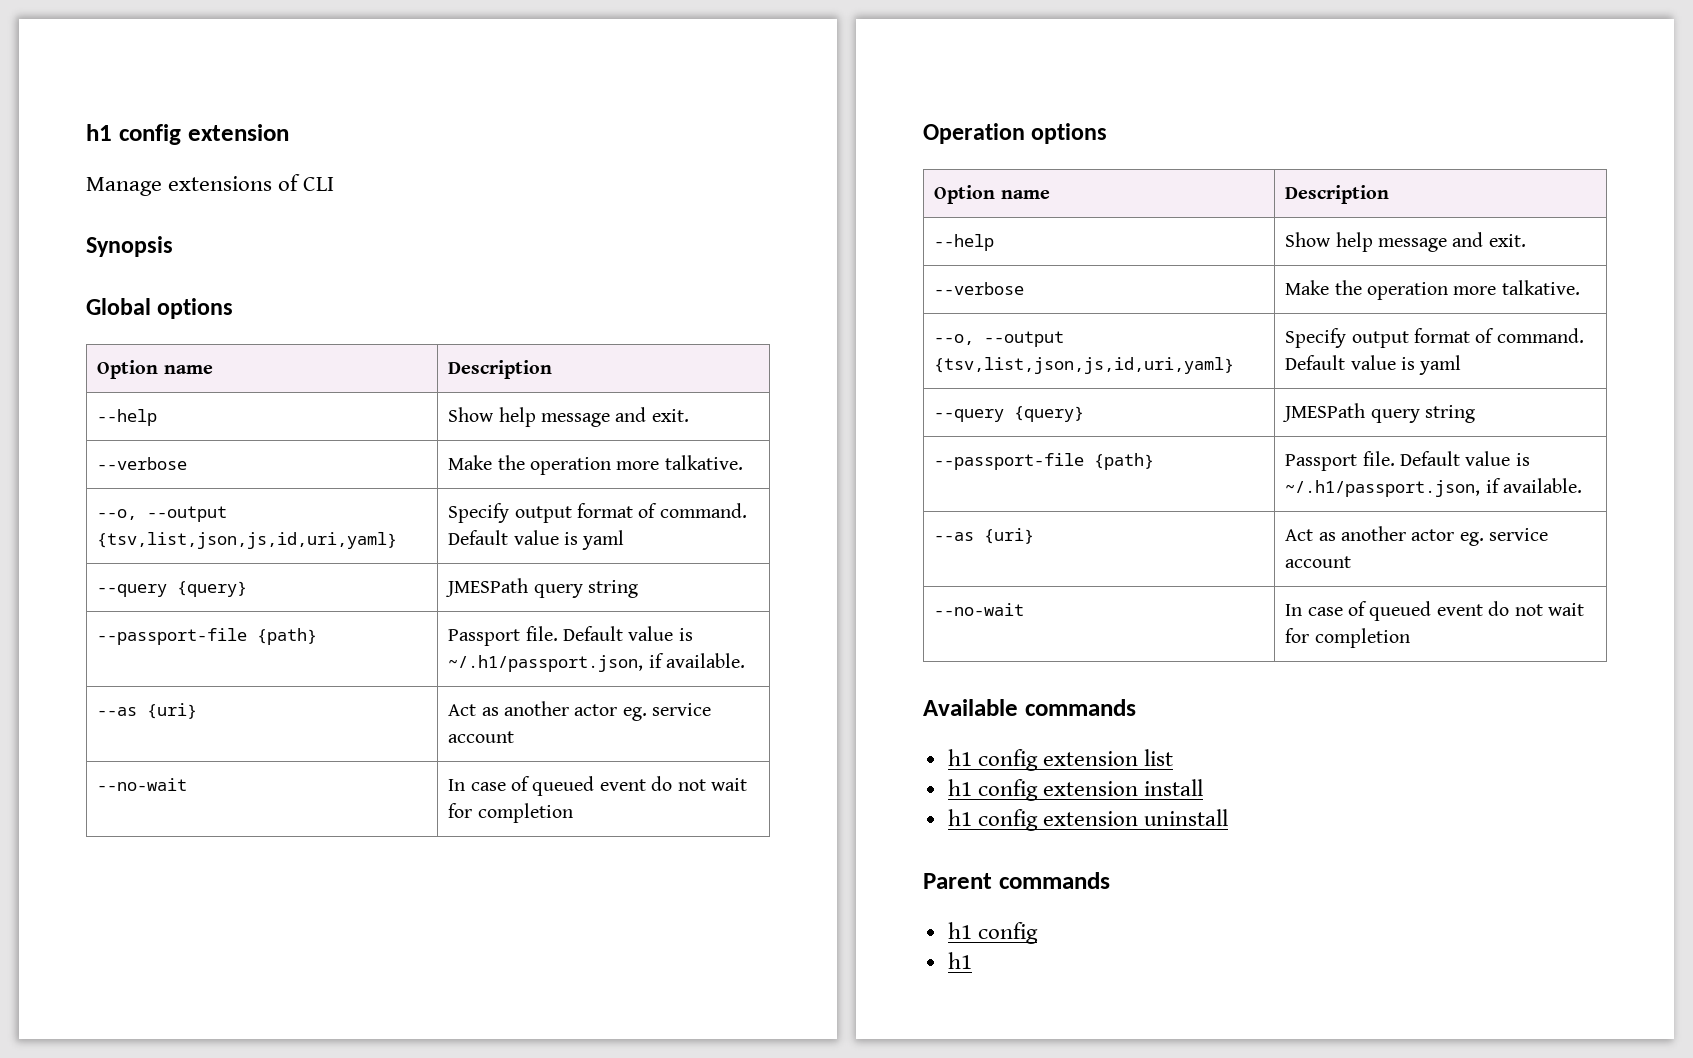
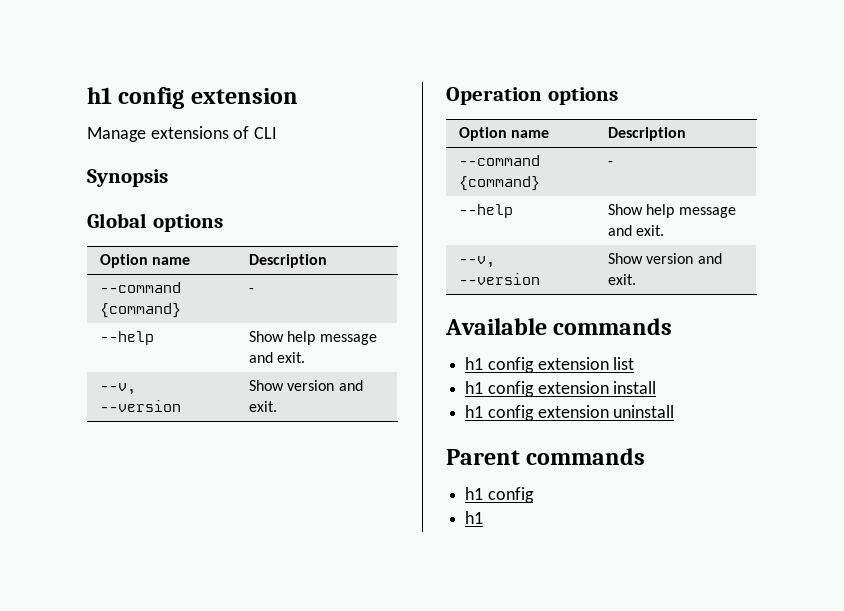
[97,409,158,426] [448,407,689,427] [97,457,188,470] [448,455,743,475] [97,506,228,522] [97,532,398,549] [448,503,747,523] [448,530,625,550] [97,581,248,597] [445,578,638,598] [97,628,318,645] [448,626,693,646] [448,653,745,672] [97,703,198,719] [448,701,712,721] [448,731,515,743] [97,778,188,791] [448,776,747,796] [448,803,573,823] // --help | Show help message and exit. // --verbose | Make the operation more talkative. // --o, --output {tsv,list,json,js,id,uri,yaml} | Specify output format of command. Default value is yaml // --query {query} | JMESPath query string // --passport-file {path} | Passport file. Default value is ~/.h1/passport.json, if available. // --as {uri} | Act as another actor eg. service account // --no-wait | In case of queued event do not wait for completion -> [100,282,182,293] [100,303,182,318] [249,288,255,293] [100,331,155,345] [249,331,377,345] [249,352,306,363] [100,383,137,395] [100,400,182,412] [249,380,363,391] [249,401,278,412] // --command {command} | - // --help | Show help message and exit. // --v, --version | Show version and exit.
[934,234,995,251] [1285,232,1526,252] [934,282,1025,295] [1285,280,1580,300] [934,331,1065,347] [934,357,1235,374] [1285,328,1584,348] [1285,355,1462,375] [934,406,1085,422] [1282,403,1475,423] [934,453,1155,470] [1285,451,1530,471] [1285,478,1582,497] [934,528,1035,544] [1285,526,1549,546] [1285,556,1352,568] [934,603,1025,616] [1285,601,1584,621] [1285,628,1410,648] // --help | Show help message and exit. // --verbose | Make the operation more talkative. // --o, --output {tsv,list,json,js,id,uri,yaml} | Specify output format of command. Default value is yaml // --query {query} | JMESPath query string // --passport-file {path} | Passport file. Default value is ~/.h1/passport.json, if available. // --as {uri} | Act as another actor eg. service account // --no-wait | In case of queued event do not wait for completion -> [459,155,541,166] [459,176,541,191] [608,161,614,166] [459,204,514,218] [608,204,736,218] [608,225,665,236] [459,256,496,268] [459,273,541,285] [608,253,722,264] [608,274,637,285] // --command {command} | - // --help | Show help message and exit. // --v, --version | Show version and exit.

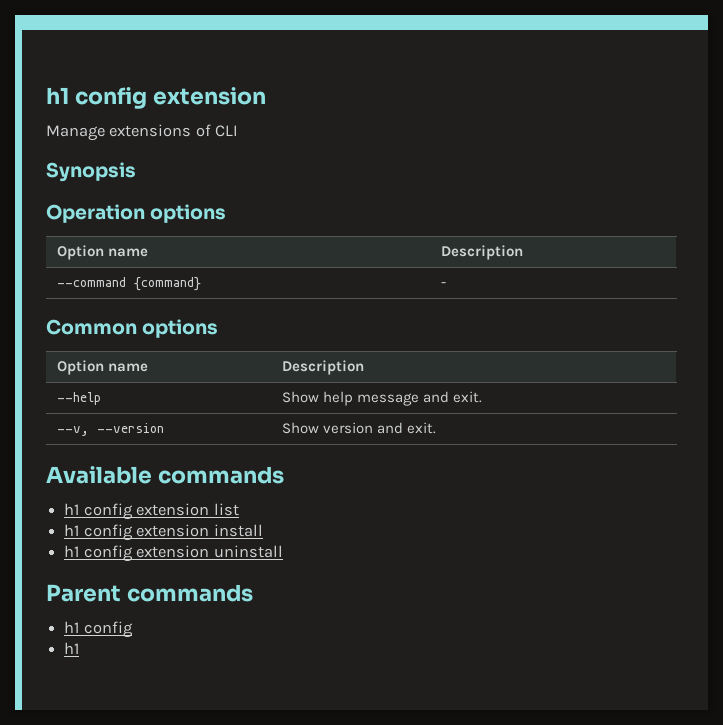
[87,213,223,232] [100,254,191,268] [249,254,328,268] [100,282,182,293] [100,303,182,318] [249,288,255,293] [100,331,155,345] [249,331,377,345] [249,352,306,363] [100,383,137,395] [100,400,182,412] [249,380,363,391] [249,401,278,412] // Global options // Option name | Description // --command {command} | - // --help | Show help message and exit. // --v, --version | Show version and exit. -> (136, 172) none
(614, 163) none -> [46,319,219,338] [57,360,149,375] [282,360,365,375] // Common options // Option name | Description

